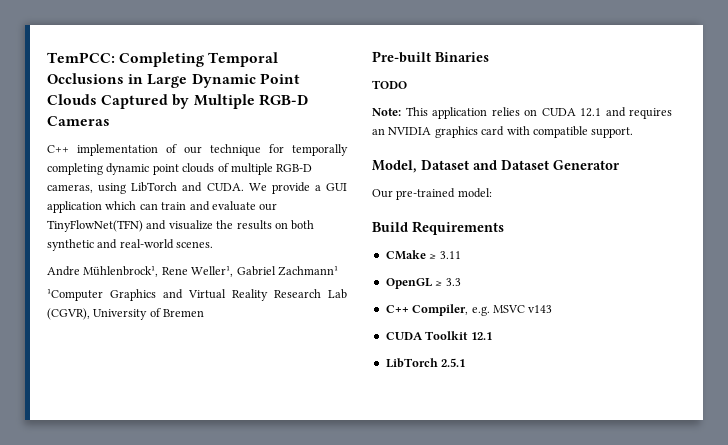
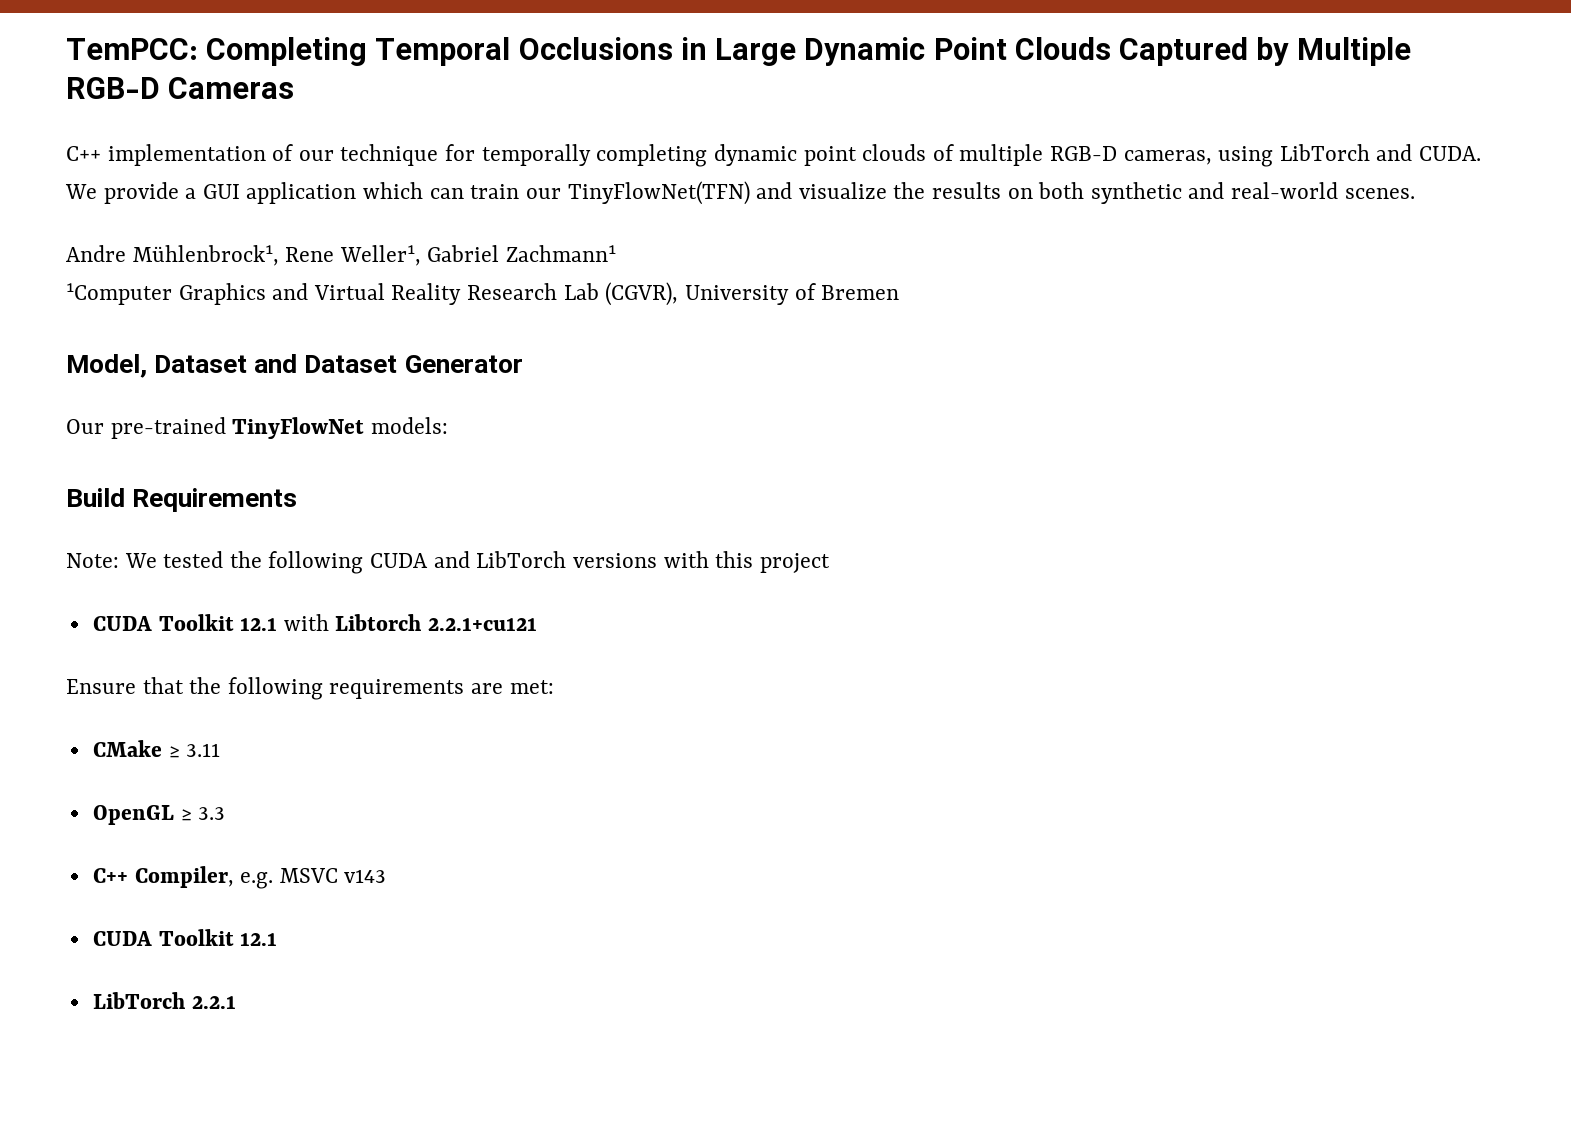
[189,201,256,211] and evaluate -> (520, 191) none
[372,51,489,63] [372,80,407,89] [372,107,672,119] [372,126,634,138] // Pre-built Binaries // TODO // Note: This application relies on CUDA 12.1 and requires an NVIDIA graphics card with compatible support. -> (900, 292) none
[457,188,492,198] model: -> [232,417,448,439] TinyFlowNet models:
(504, 228) none -> [66,551,830,574] [92,614,538,631] [66,677,554,700] // Note: We tested the following CUDA and LibTorch versions with this project // CUDA Toolkit 12.1 with Libtorch 2.2.1+cu121 // Ensure that the following requirements are met:
[441,358,466,367] 2.5.1 -> [191,996,236,1009] 2.2.1

